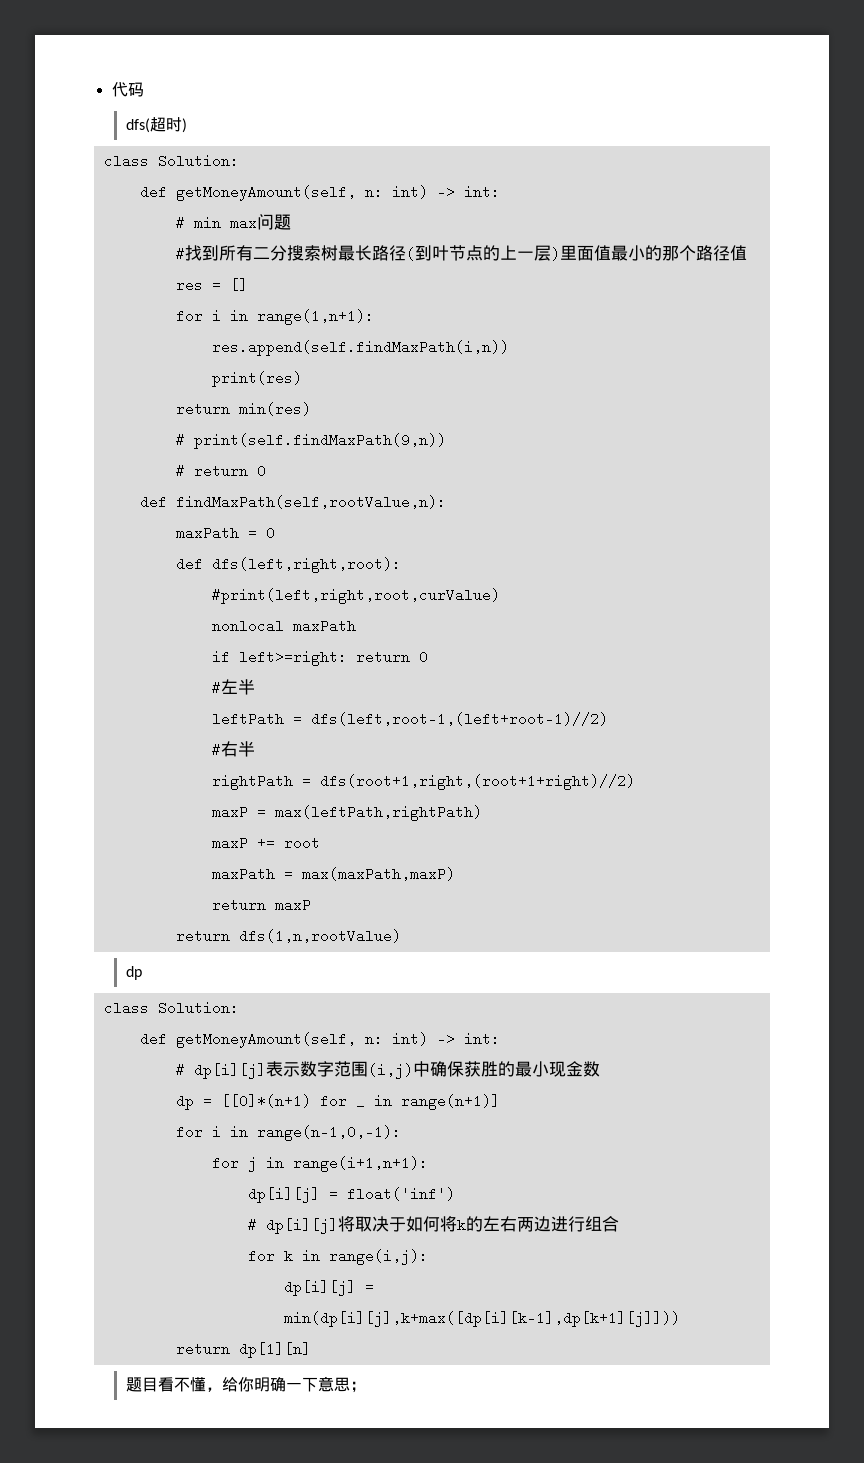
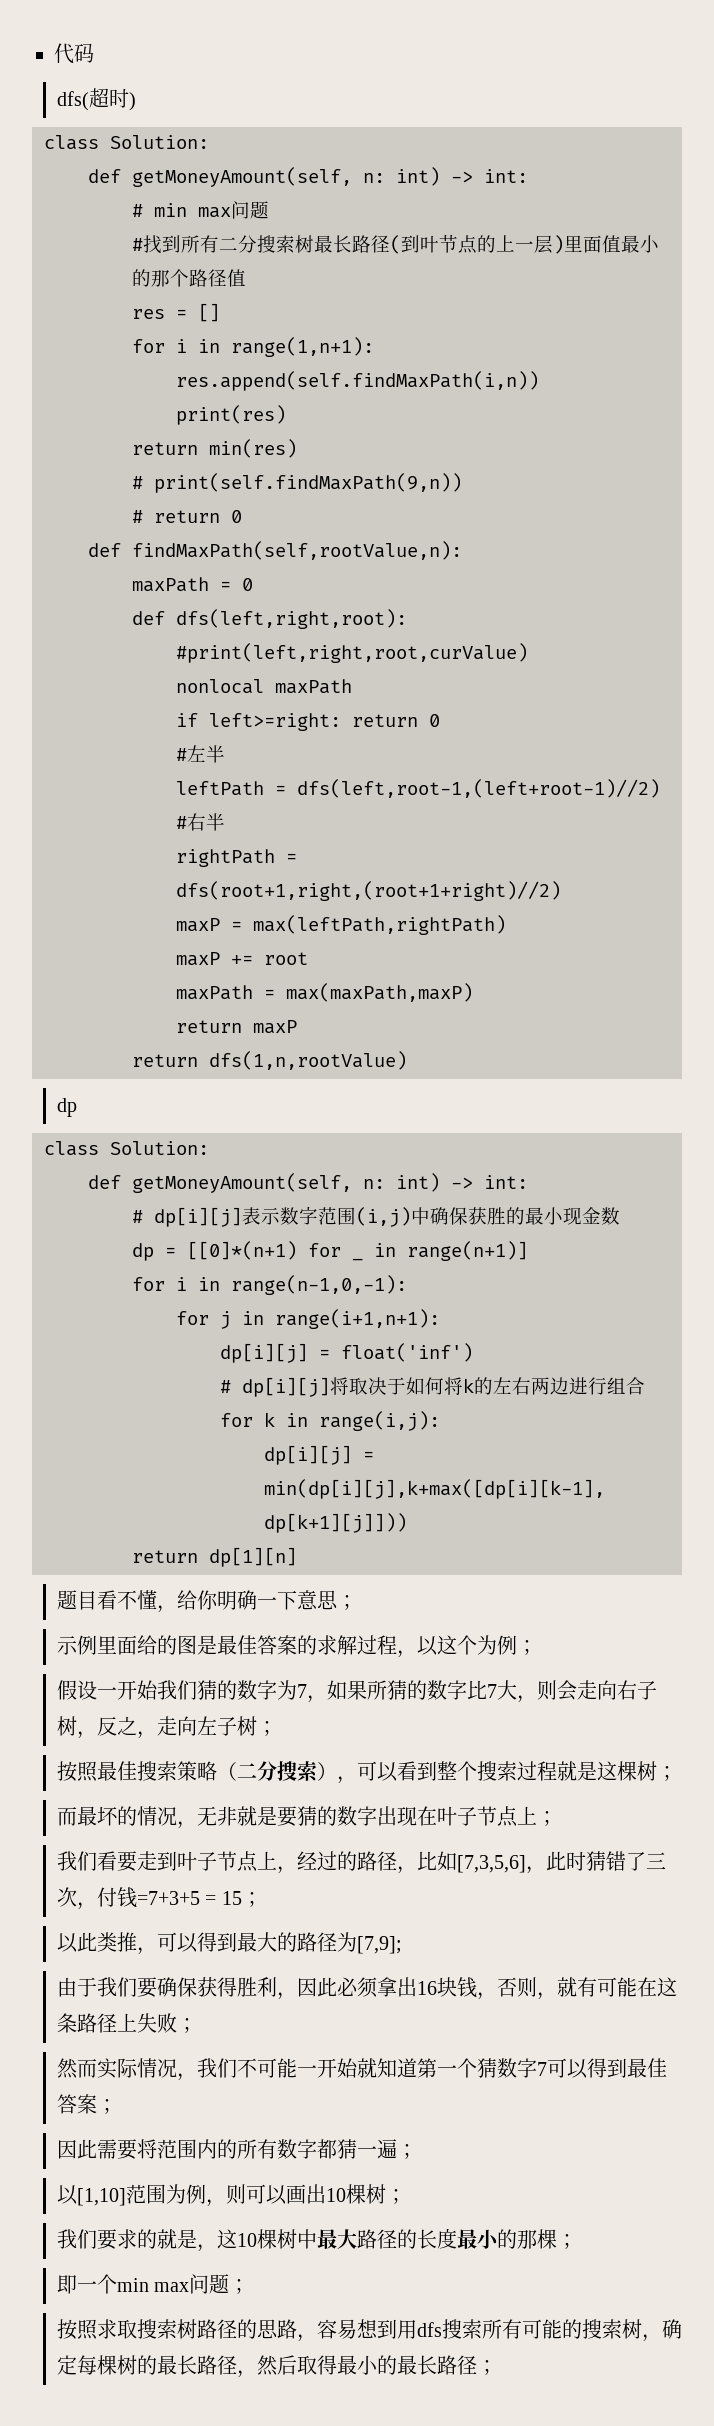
(366, 1387) none -> [56,1635,537,1658] [56,1680,657,1703] [56,1716,277,1739] [56,1761,677,1784] [56,1806,557,1829] [56,1851,666,1874] [56,1887,262,1910] [56,1932,402,1955] [56,1977,677,2000] [56,2013,197,2033] [56,2058,667,2081] [56,2094,117,2114] [56,2139,417,2160] [56,2184,406,2207] [56,2228,577,2252] [56,2274,250,2294] [56,2319,682,2342] [56,2355,497,2378] // 示例里面给的图是最佳答案的求解过程，以这个为例； // 假设一开始我们猜的数字为7，如果所猜的数字比7大，则会走向右子树，反之，走向左子树； // 按照最佳搜索策略（二分搜索），可以看到整个搜索过程就是这棵树； // 而最坏的情况，无非就是要猜的数字出现在叶子节点上； // 我们看要走到叶子节点上，经过的路径，比如[7,3,5,6]，此时猜错了三次，付钱=7+3+5 = 15； // 以此类推，可以得到最大的路径为[7,9]; // 由于我们要确保获得胜利，因此必须拿出16块钱，否则，就有可能在这条路径上失败； // 然而实际情况，我们不可能一开始就知道第一个猜数字7可以得到最佳答案； // 因此需要将范围内的所有数字都猜一遍； // 以[1,10]范围为例，则可以画出10棵树； // 我们要求的就是，这10棵树中最大路径的长度最小的那棵； // 即一个min max问题； // 按照求取搜索树路径的思路，容易想到用dfs搜索所有可能的搜索树，确定每棵树的最长路径，然后取得最小的最长路径；

